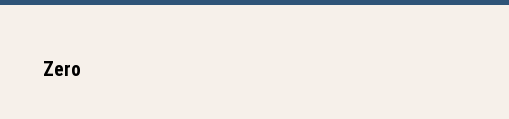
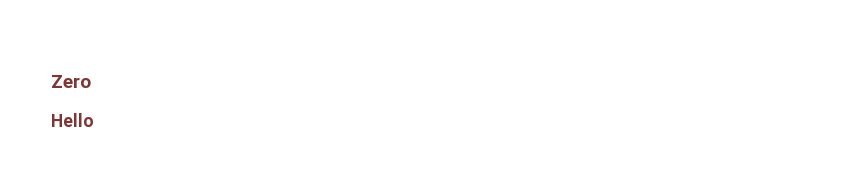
(81, 68) none -> [51,113,94,127] // Hello

